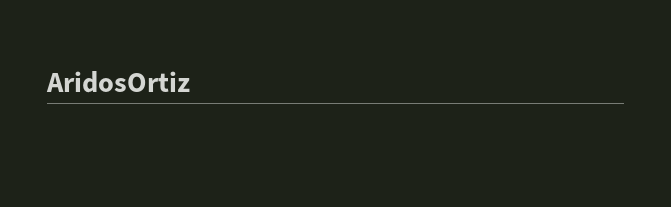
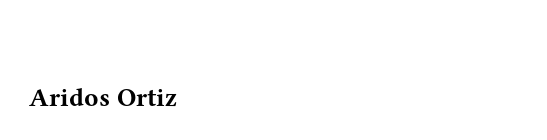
[46,71,190,93] AridosOrtiz -> [29,88,178,107] Aridos Ortiz

